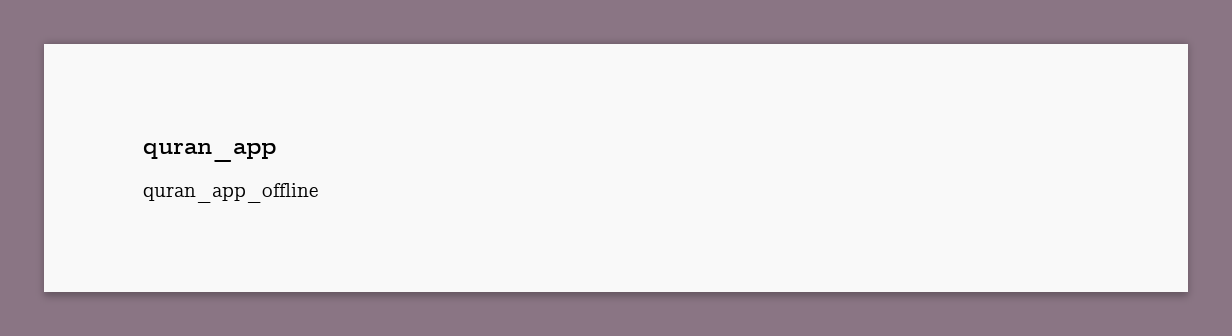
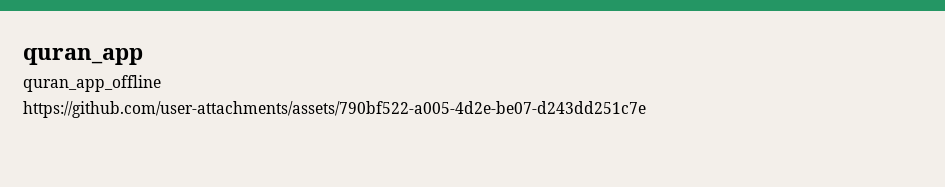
(318, 193) none -> [23,101,646,118] // https://github.com/user-attachments/assets/790bf522-a005-4d2e-be07-d243dd251c7e

